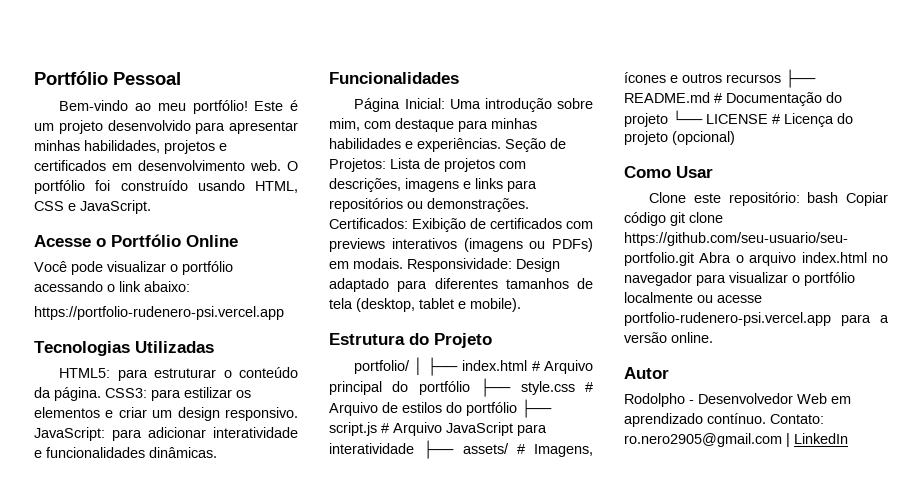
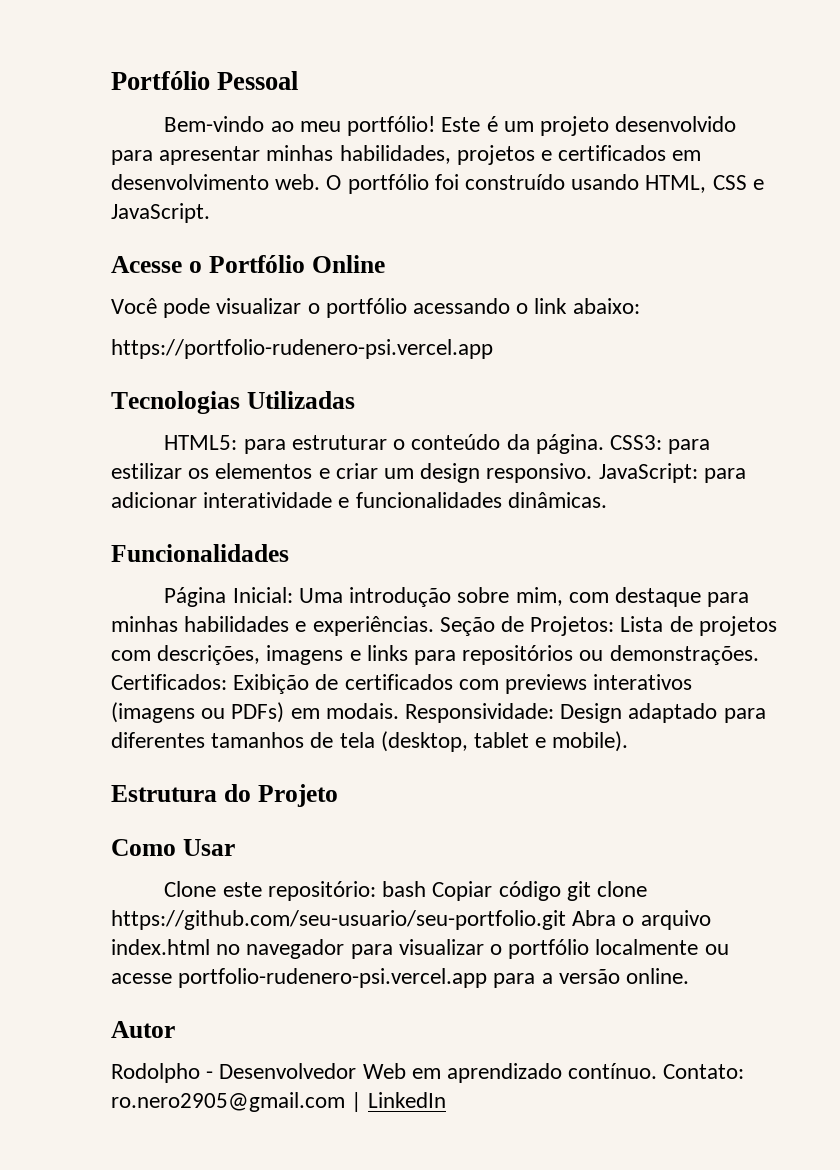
[354,357,593,376] [329,378,593,397] [329,399,552,418] [329,422,547,436] [329,440,593,459] [624,69,816,88] [624,92,842,106] [624,110,853,127] [624,131,735,145] // portfolio/ │ ├── index.html # Arquivo principal do portfólio ├── style.css # Arquivo de estilos do portfólio ├── script.js # Arquivo JavaScript para interatividade ├── assets/ # Imagens, ícones e outros recursos ├── README.md # Documentação do projeto └── LICENSE # Licença do projeto (opcional) -> (338, 795) none

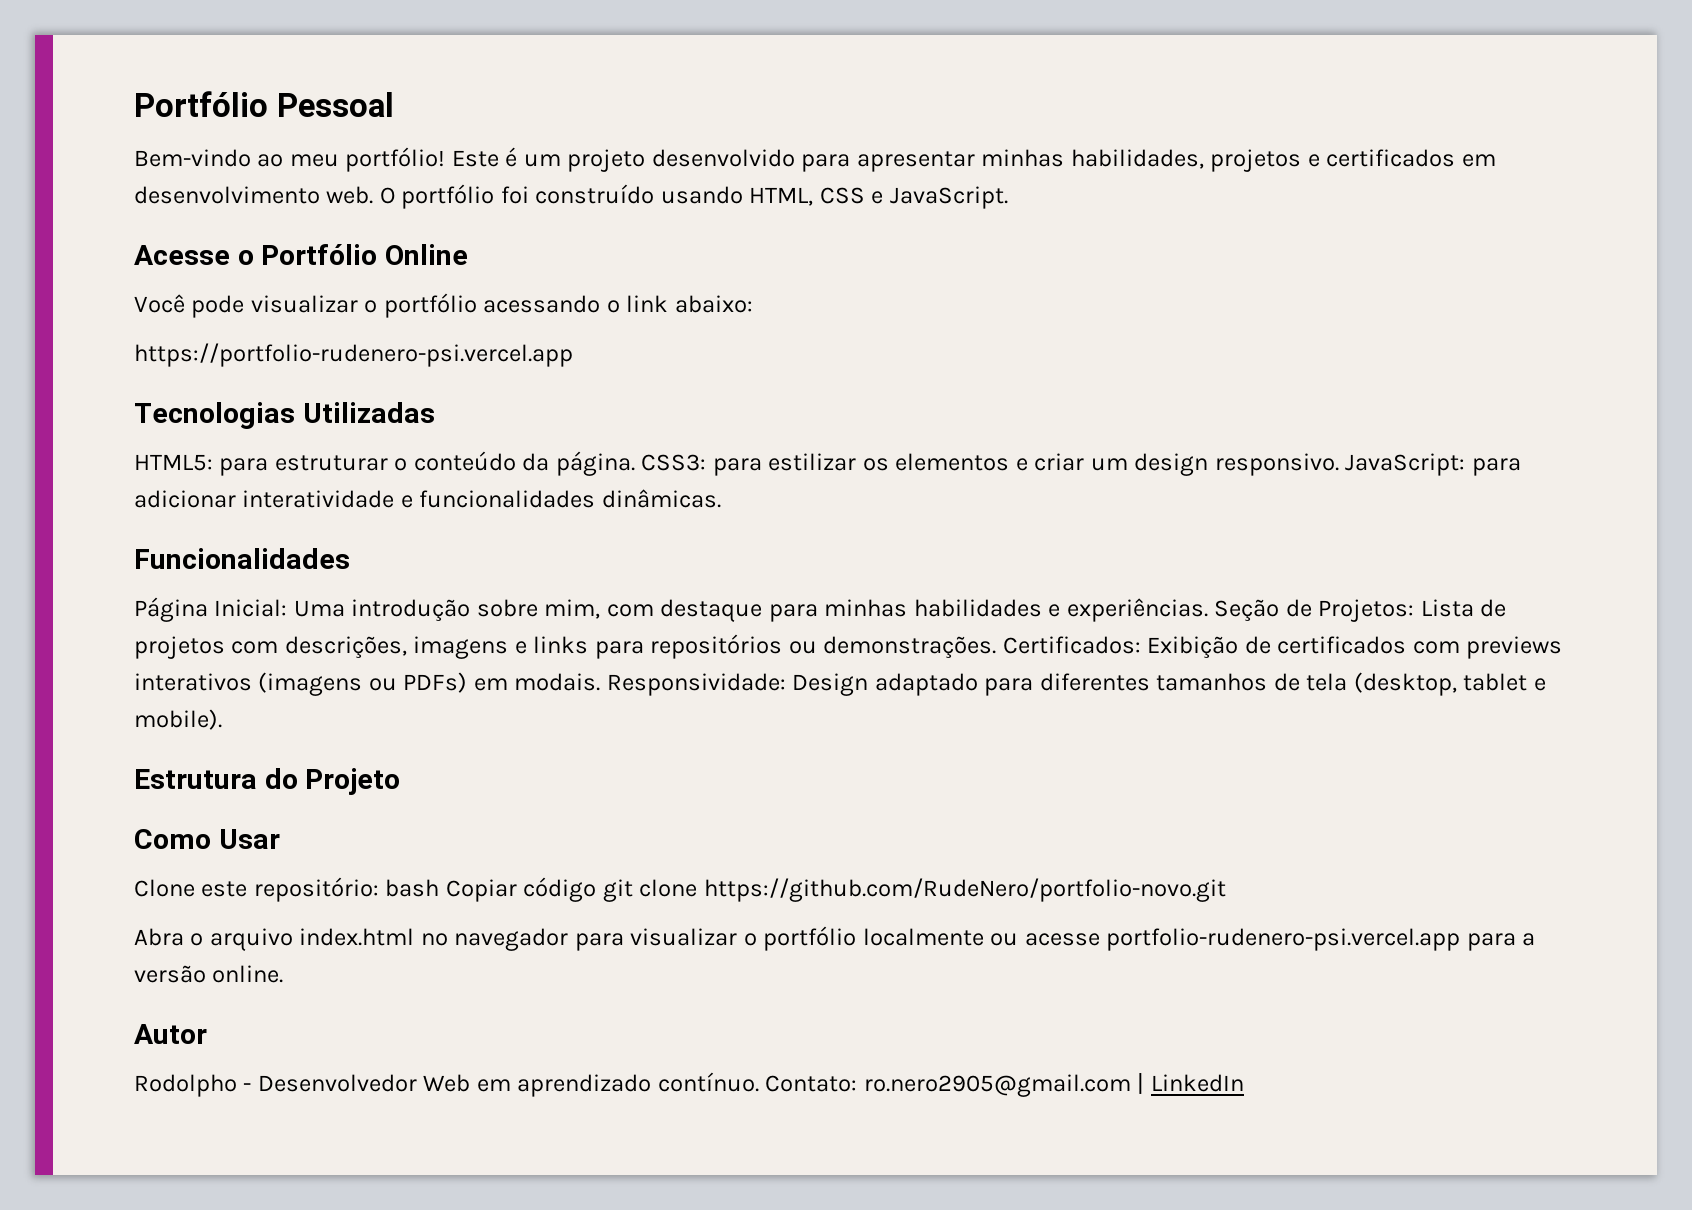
[111,910,566,930] https://github.com/seu-usuario/seu-portfolio.git -> [703,878,1226,902] https://github.com/RudeNero/portfolio-novo.git //

